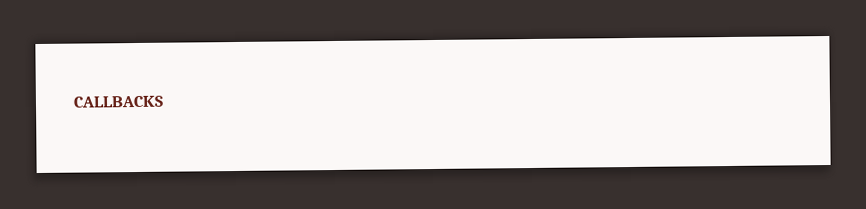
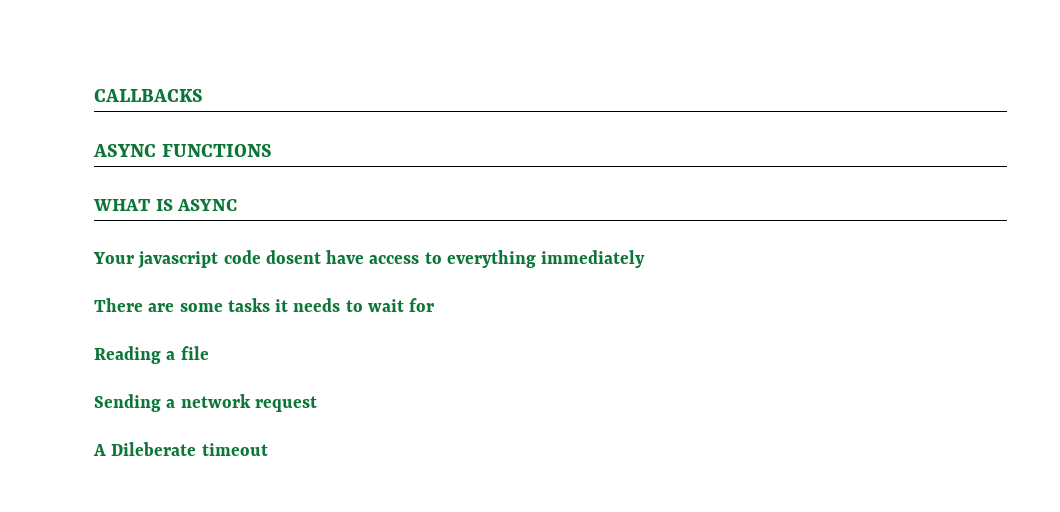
(164, 101) none -> [93,144,272,157] [93,199,238,211] [93,250,646,269] [94,298,435,312] [94,346,209,364] [94,394,317,412] [93,442,268,456] // ASYNC FUNCTIONS // WHAT IS ASYNC // Your javascript code dosent have access to everything immediately // There are some tasks it needs to wait for // Reading a file // Sending a network request // A Dileberate timeout

